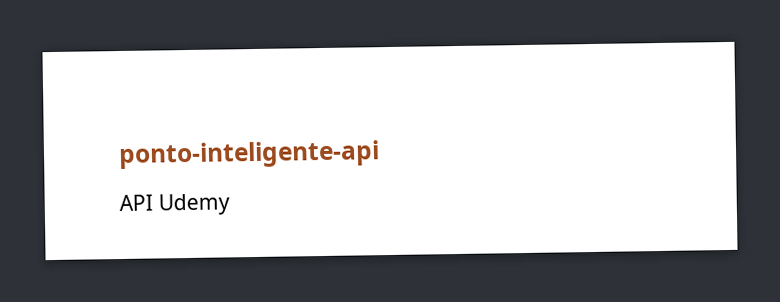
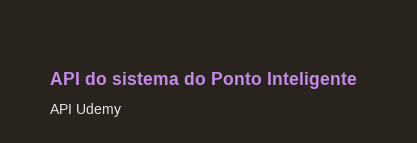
[118,140,380,170] ponto-inteligente-api -> [50,72,357,89] API do sistema do Ponto Inteligente

